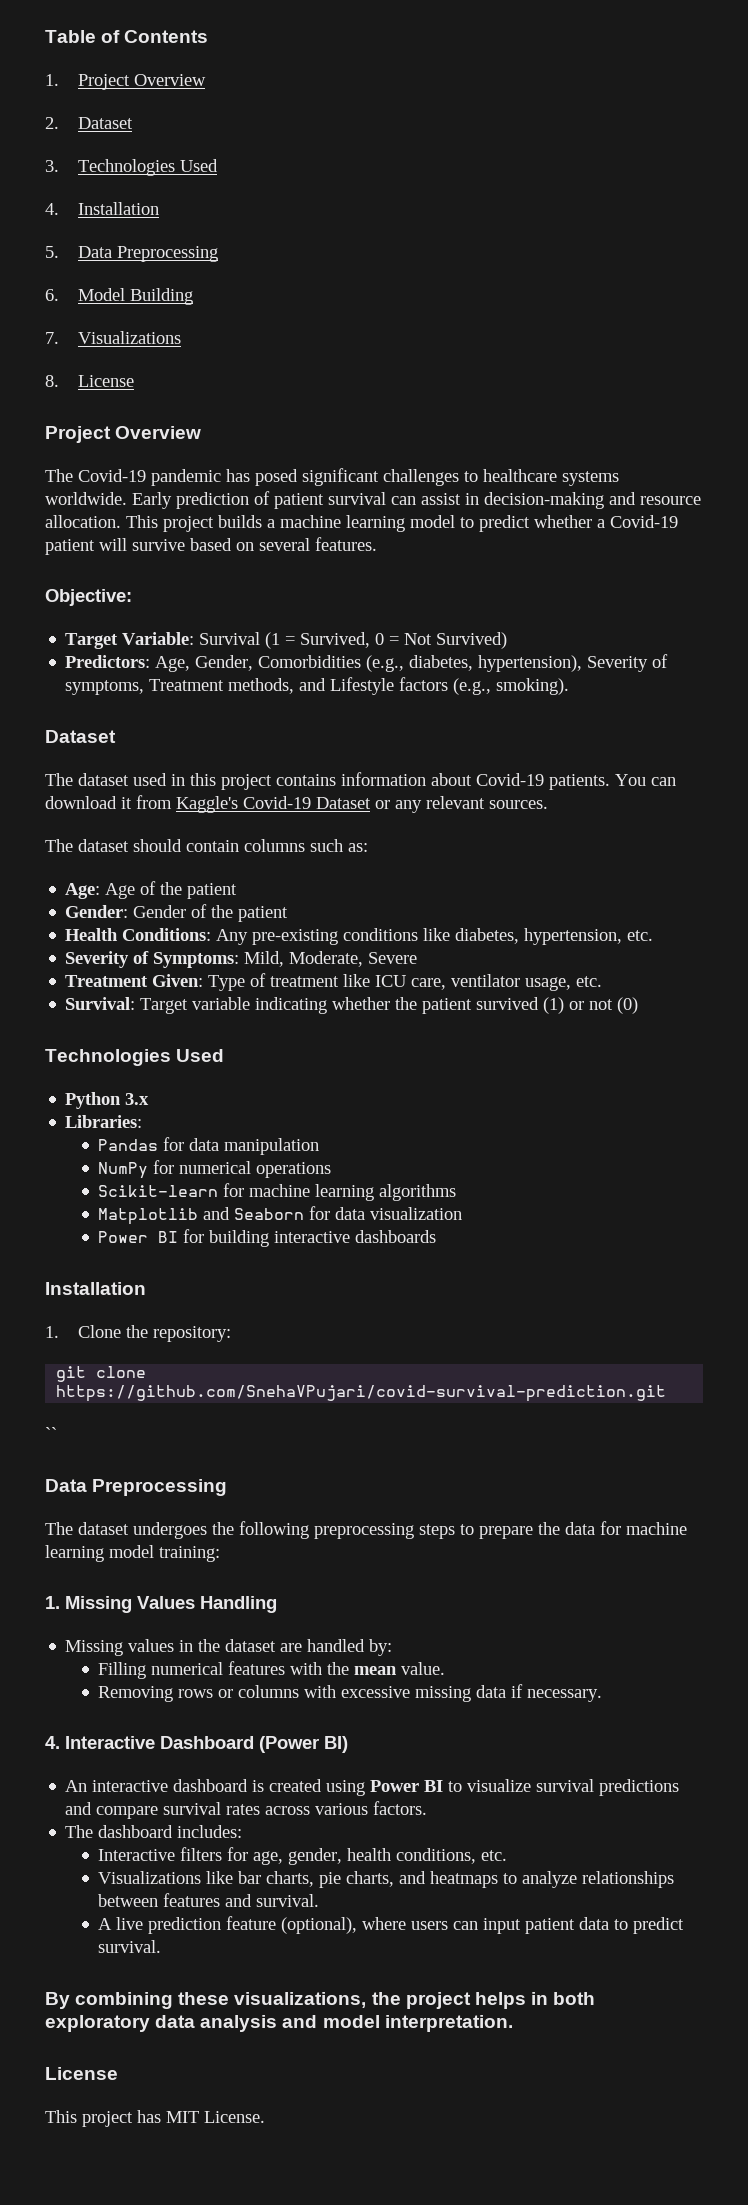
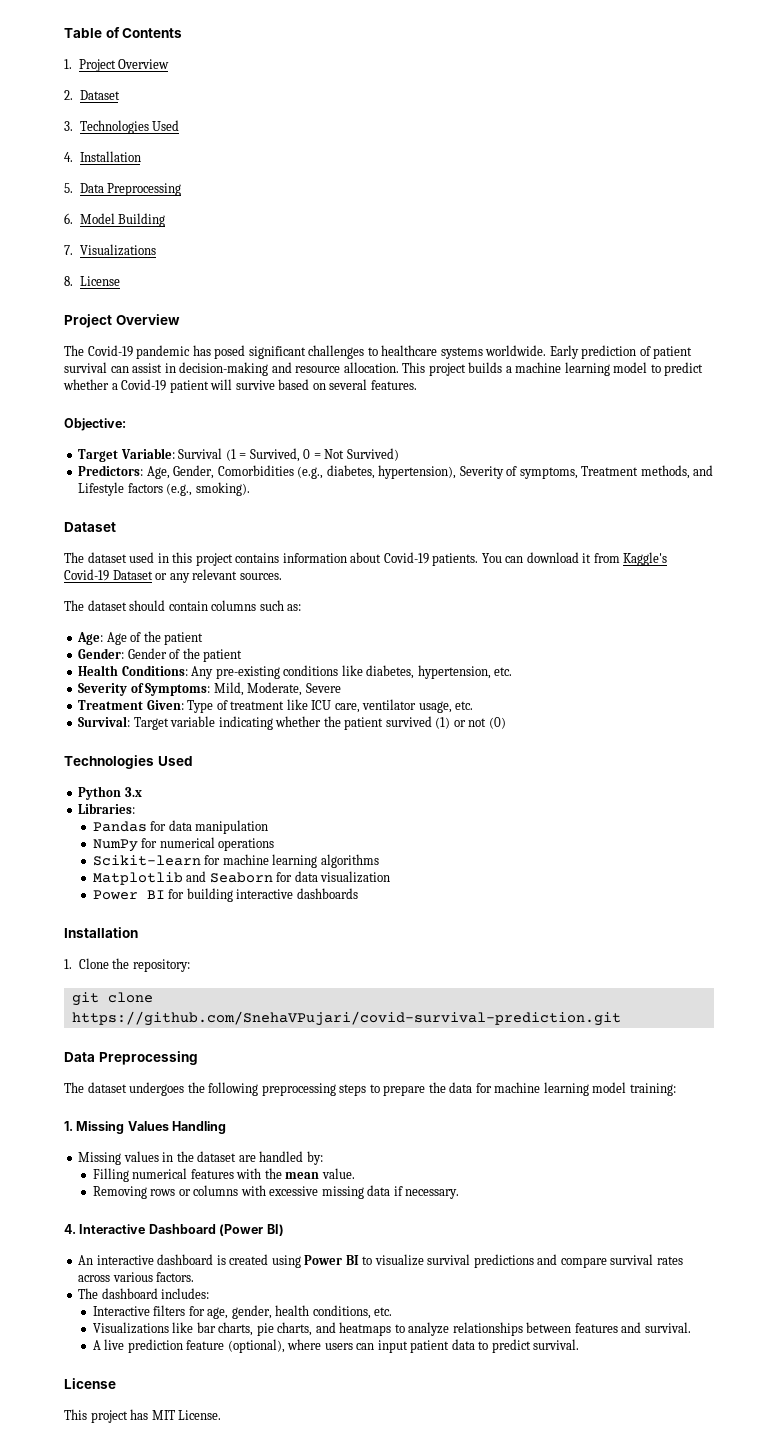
[45,1427,57,1440] // `` -> (621, 1018) none
[45,1992,596,2009] [45,2015,513,2032] // By combining these visualizations, the project helps in both exploratory data analysis and model interpretation. -> (580, 1344) none

